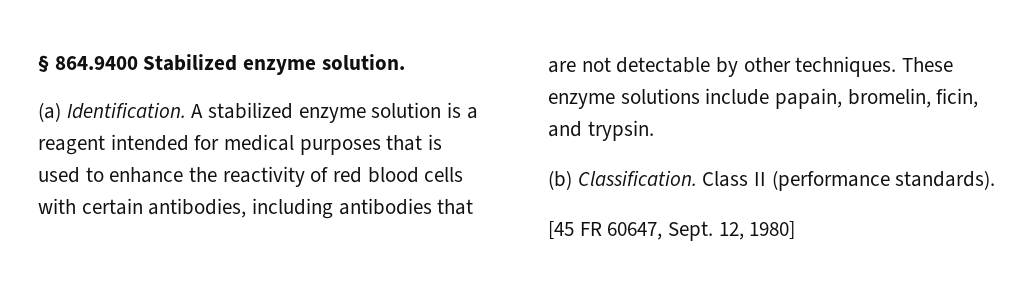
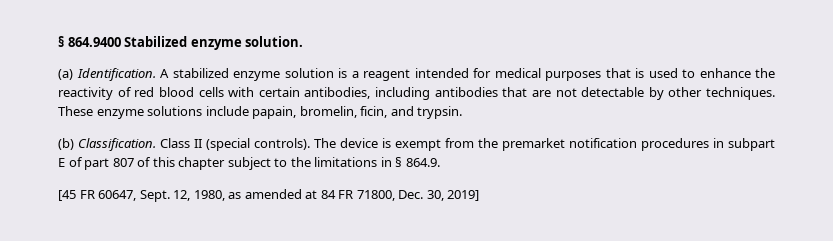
[771,170,996,191] (performance standards). -> [206,138,775,151] [58,157,440,170] (special controls). The device is exempt from the premarket notification procedures in subpart E of part 807 of this chapter subject to the limitations in § 864.9.
[749,221,796,239] 1980] -> [193,189,480,201] 1980, as amended at 84 FR 71800, Dec. 30, 2019]

